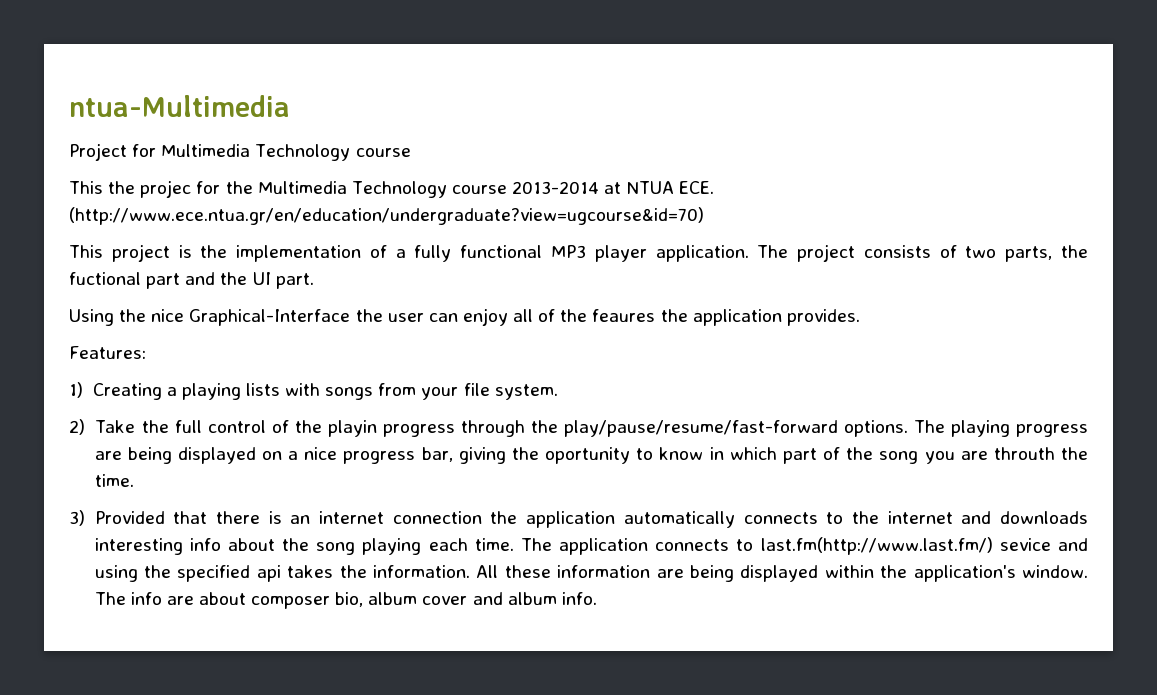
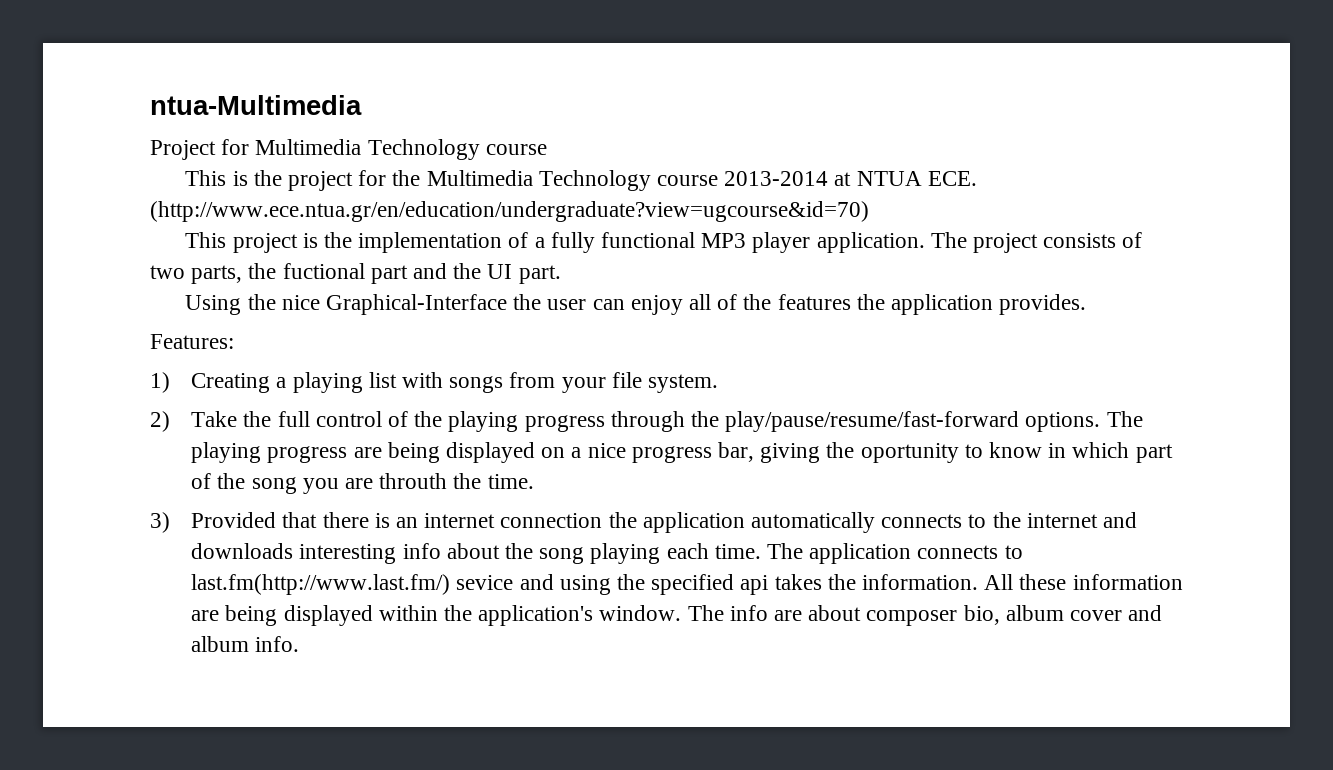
[108,180,192,198] the projec -> [232,170,353,191] is the project
[592,309,656,322] feaures -> [777,294,851,310] features
[245,383,280,396] lists -> [368,372,397,388] list
[327,420,377,437] playin -> [448,411,519,432] playing

